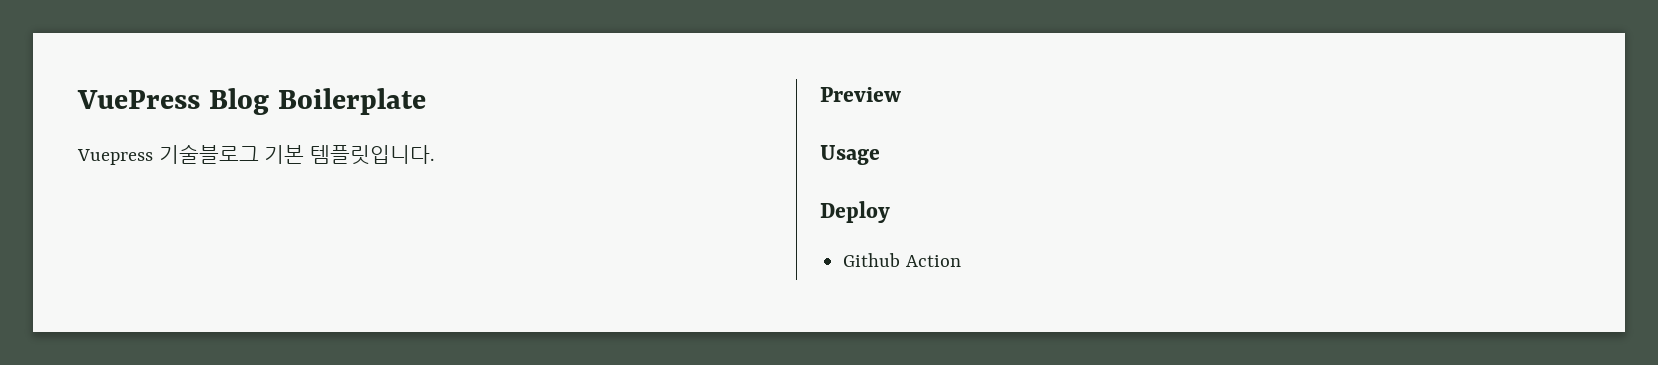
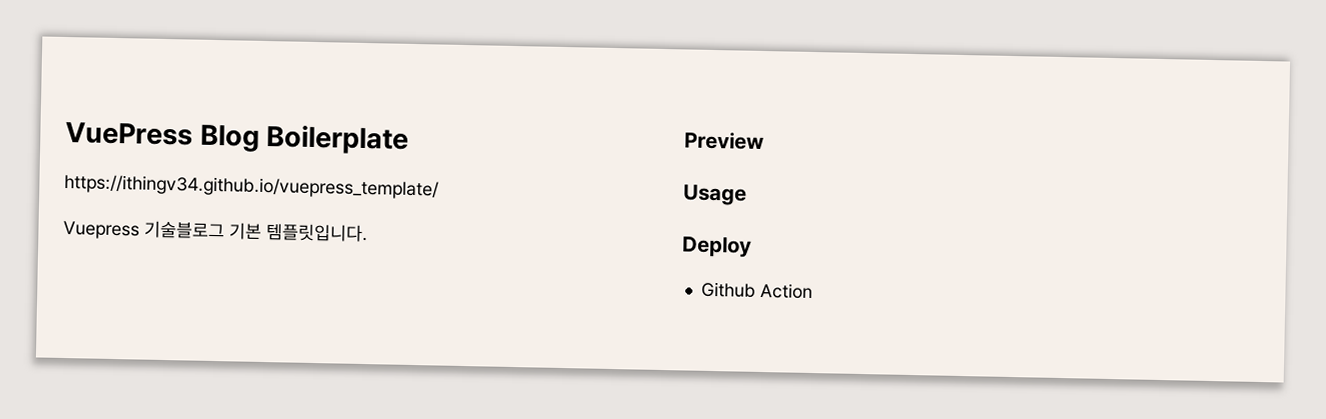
(426, 101) none -> [64,173,439,200] // https://ithingv34.github.io/vuepress_template/

